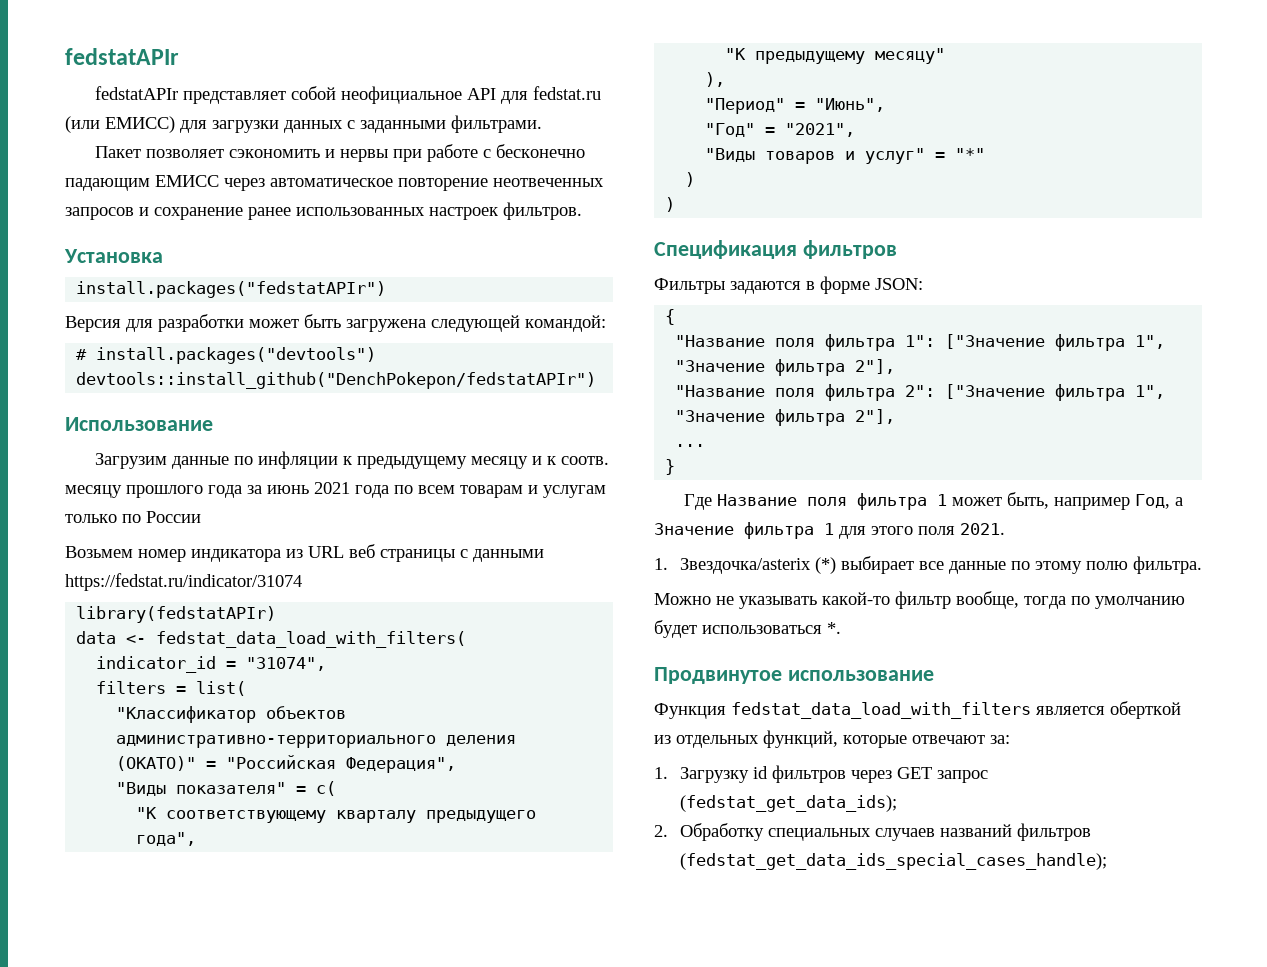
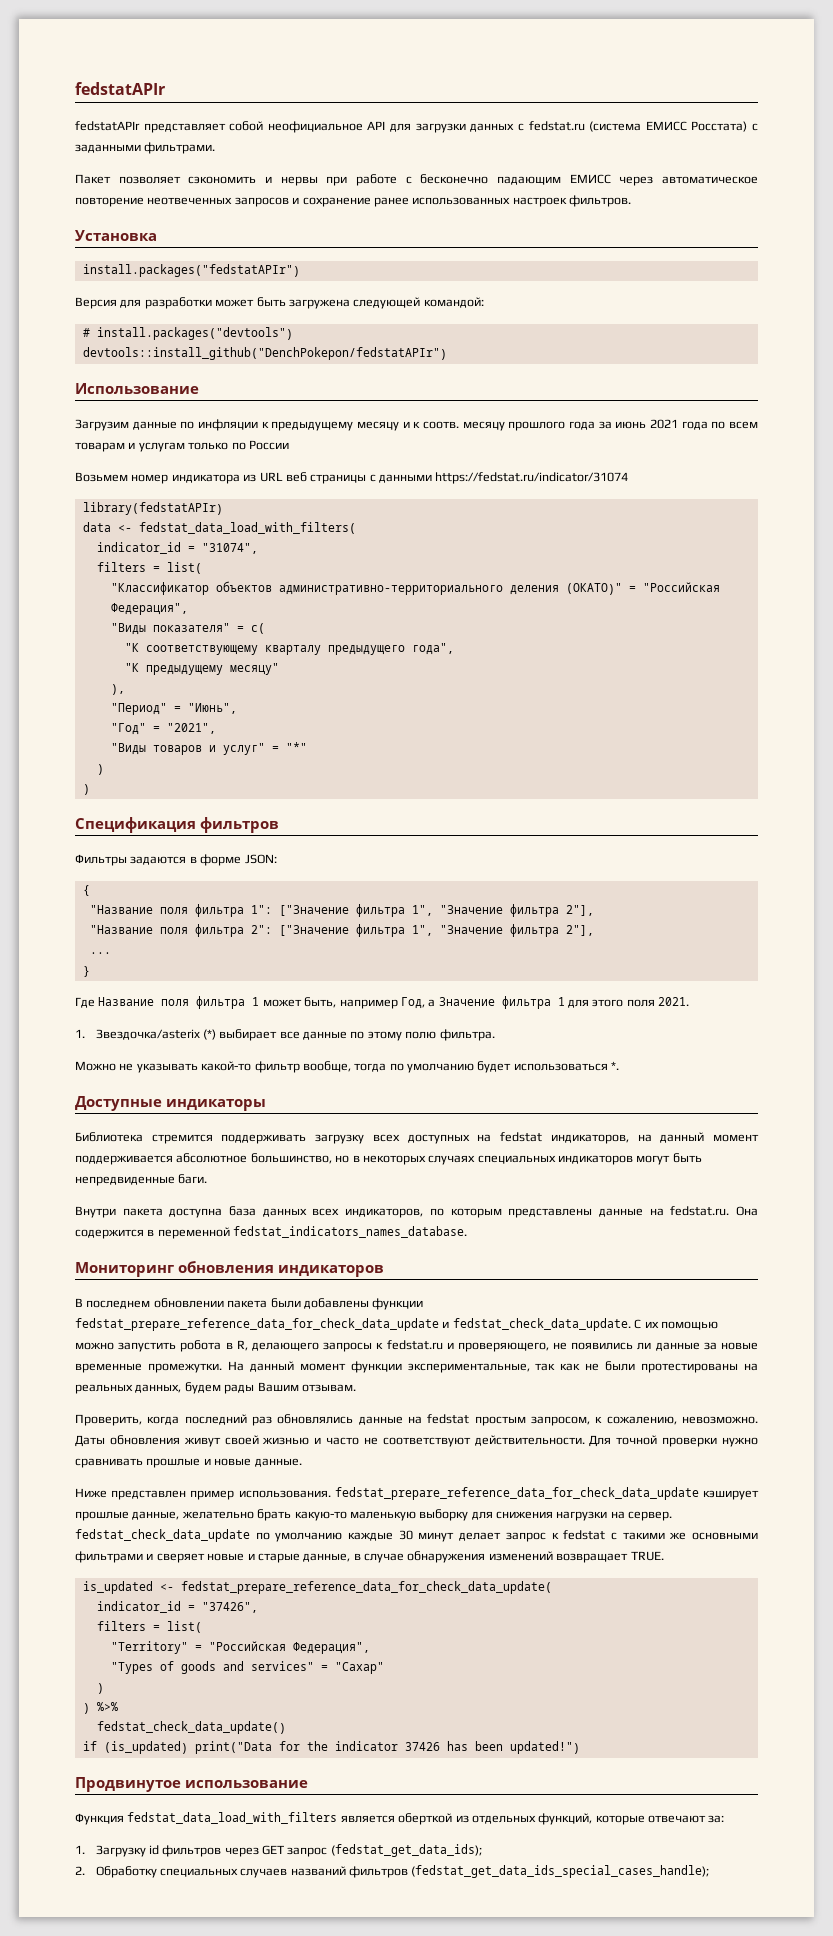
[532,86,601,100] [65,116,343,133] fedstat.ru (или ЕМИСС) для загрузки данных -> [415,121,748,133] загрузки данных с fedstat.ru (система ЕМИСС Росстата)
(841, 628) none -> [75,1096,266,1111] [75,1132,760,1144] [75,1153,702,1165] [75,1174,208,1186] [75,1206,759,1218] [75,1226,468,1239] [75,1261,384,1277] [75,1298,424,1310] [75,1318,718,1331] [75,1340,758,1352] [75,1361,758,1373] [75,1382,356,1394] [75,1414,759,1426] [75,1435,758,1447] [75,1458,302,1468] [75,1487,759,1500] [75,1509,673,1521] [75,1529,758,1542] [75,1551,664,1563] [82,1581,552,1594] [96,1601,258,1613] [96,1621,202,1633] [110,1641,370,1654] [110,1661,384,1674] [96,1683,104,1694] [82,1702,118,1714] [96,1721,286,1734] [82,1741,580,1754] // Доступные индикаторы // Библиотека стремится поддерживать загрузку всех доступных на fedstat индикаторов, на данный момент поддерживается абсолютное большинство, но в некоторых случаях специальных индикаторов могут быть непредвиденные баги. // Внутри пакета доступна база данных всех индикаторов, по которым представлены данные на fedstat.ru. Она содержится в переменной fedstat_indicators_names_database. // Мониторинг обновления индикаторов // В последнем обновлении пакета были добавлены функции fedstat_prepare_reference_data_for_check_data_update и fedstat_check_data_update. С их помощью можно запустить робота в R, делающего запросы к fedstat.ru и проверяющего, не появились ли данные за новые временные промежутки. На данный момент функции экспериментальные, так как не были протестированы на реальных данных, будем рады Вашим отзывам. // Проверить, когда последний раз обновлялись данные на fedstat простым запросом, к сожалению, невозможно. Даты обновления живут своей жизнью и часто не соответствуют действительности. Для точной проверки нужно сравнивать прошлые и новые данные. // Ниже представлен пример использования. fedstat_prepare_reference_data_for_check_data_update кэширует прошлые данные, желательно брать какую-то маленькую выборку для снижения нагрузки на сервер. fedstat_check_data_update по умолчанию каждые 30 минут делает запрос к fedstat с такими же основными фильтрами и сверяет новые и старые данные, в случае обнаружения изменений возвращает TRUE. // is_updated <- fedstat_prepare_reference_data_for_check_data_update( // indicator_id = "37426", // filters = list( // "Territory" = "Российская Федерация", // "Types of goods and services" = "Сахар" // ) // ) %>% // fedstat_check_data_update() // if (is_updated) print("Data for the indicator 37426 has been updated!")

